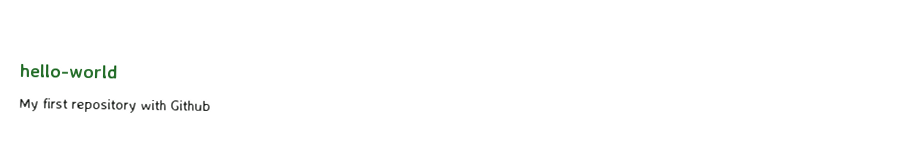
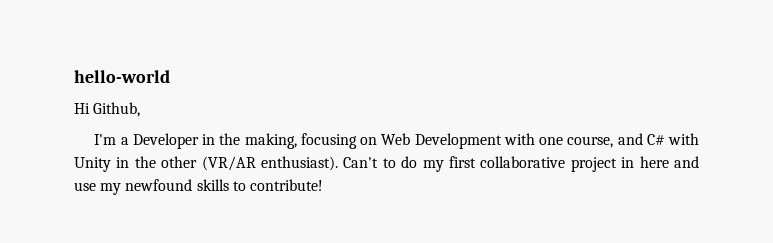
[19,98,211,113] My first repository with Github -> [74,102,141,117] [94,133,699,149] [74,156,699,172] [74,179,323,195] Hi Github, // I'm a Developer in the making, focusing on Web Development with one course, and C# with Unity in the other (VR/AR enthusiast). Can't to do my first collaborative project in here and use my newfound skills to contribute!

